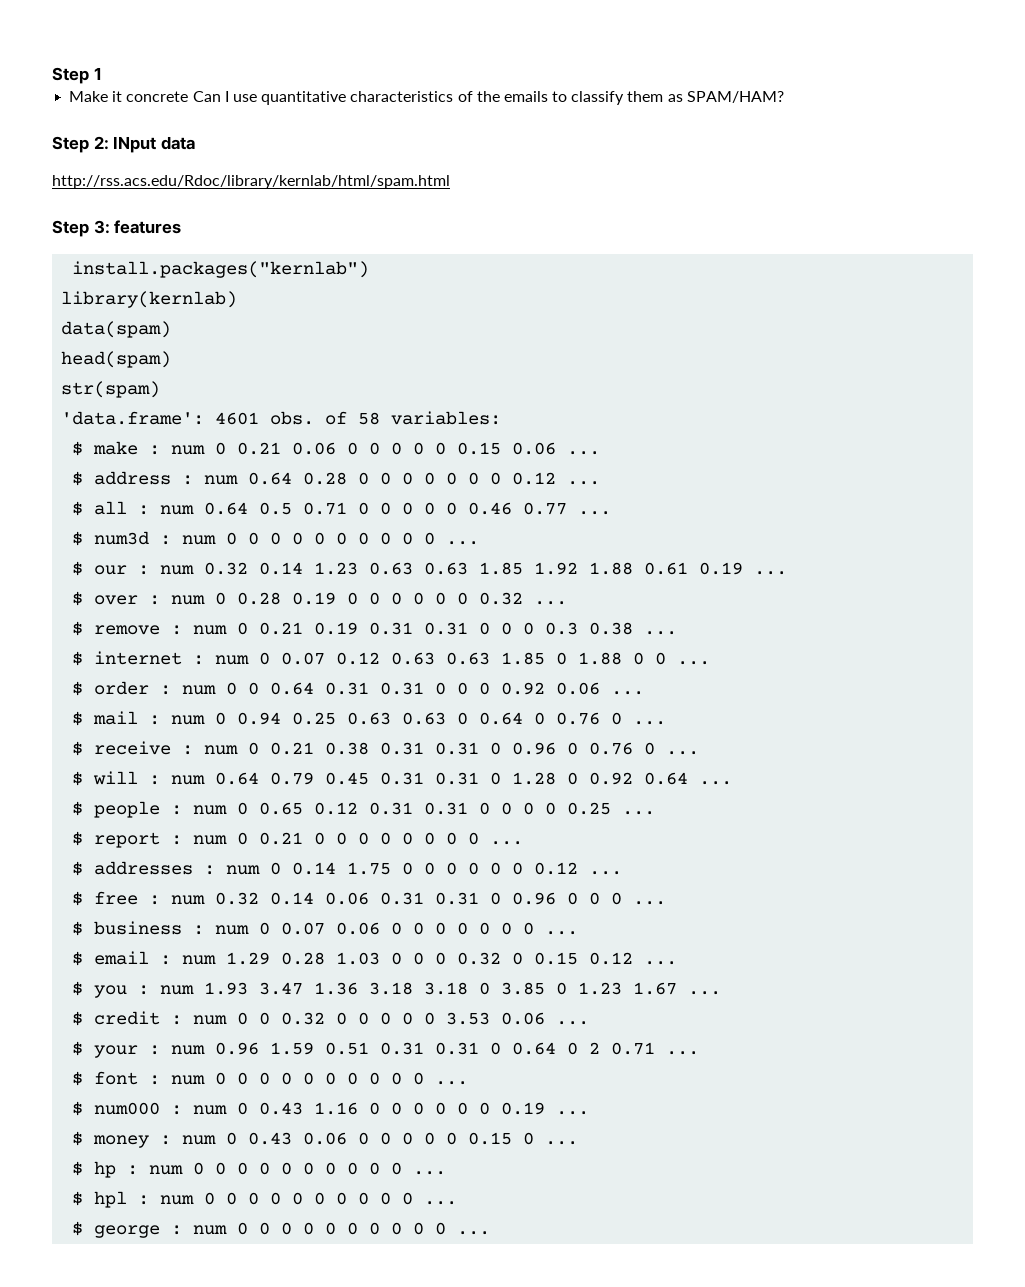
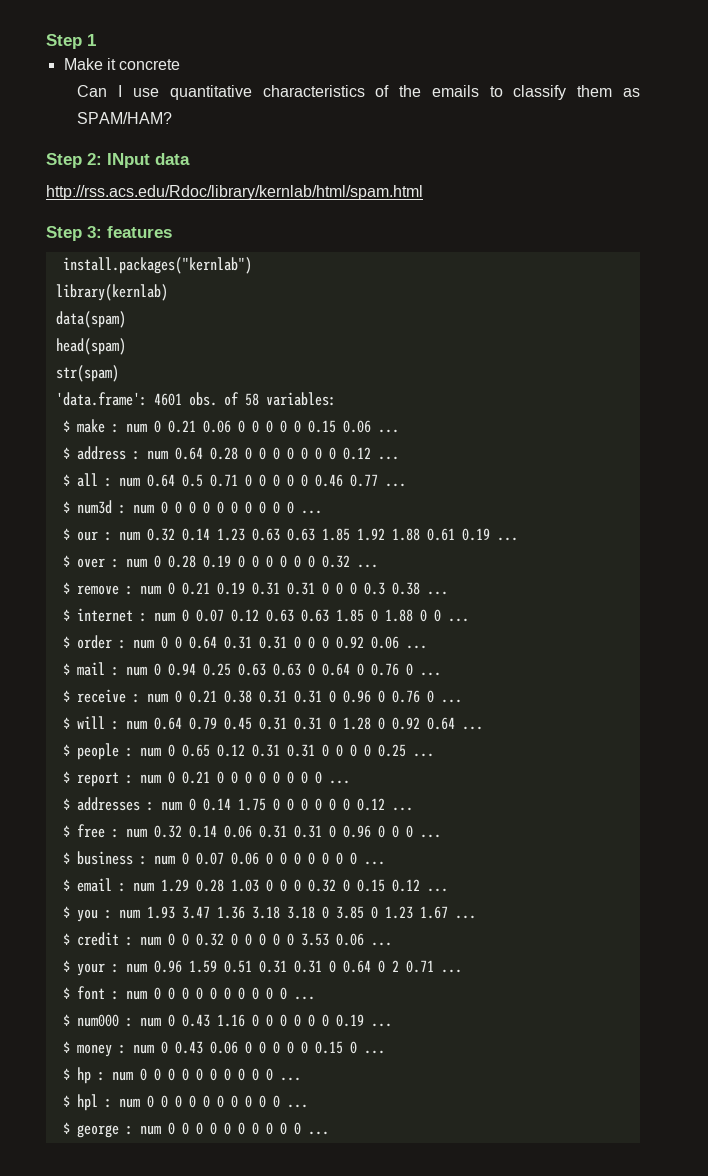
(189, 96) none -> (181, 64) //

